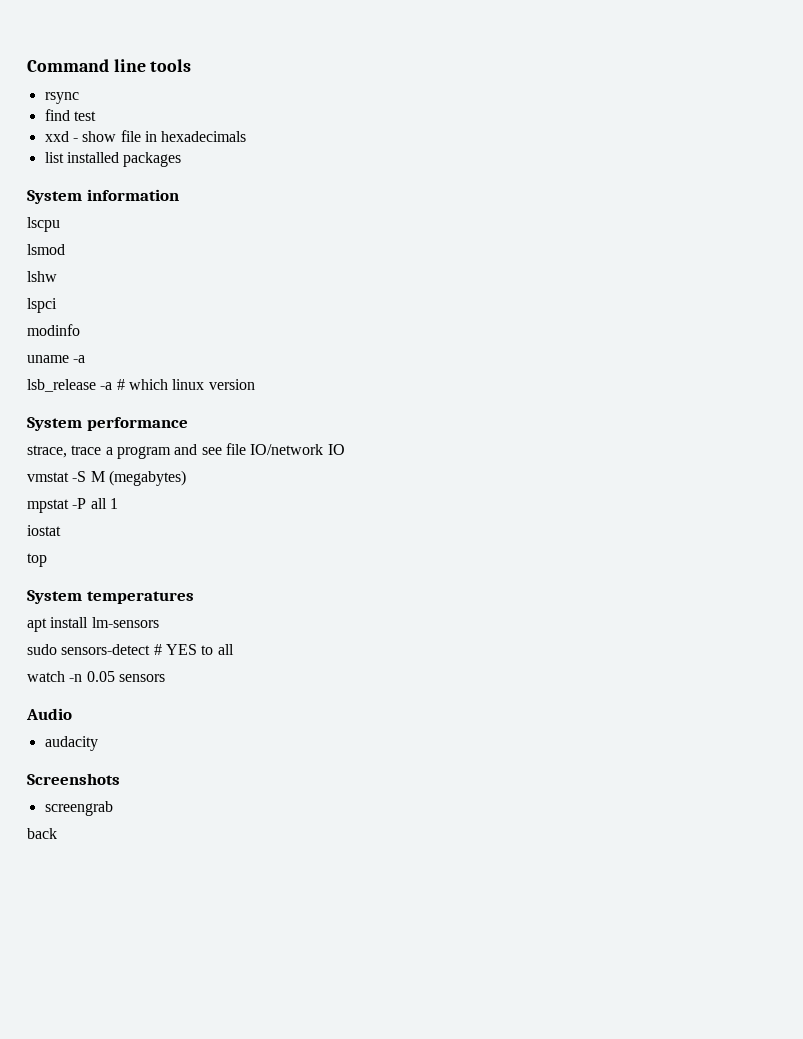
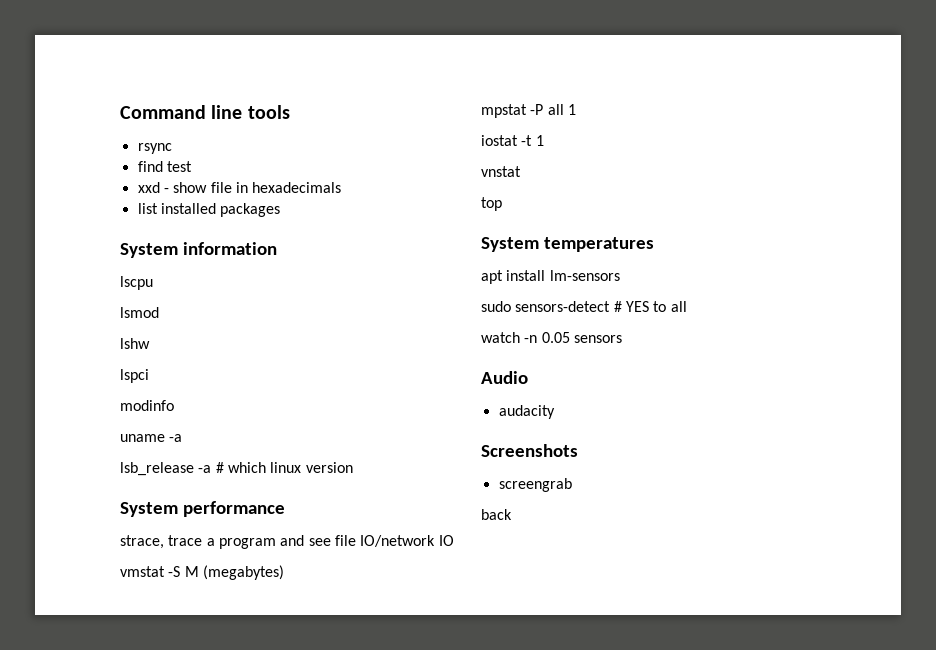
(61, 530) none -> [521,135,544,146] [481,166,521,177] -t 1 // vnstat

